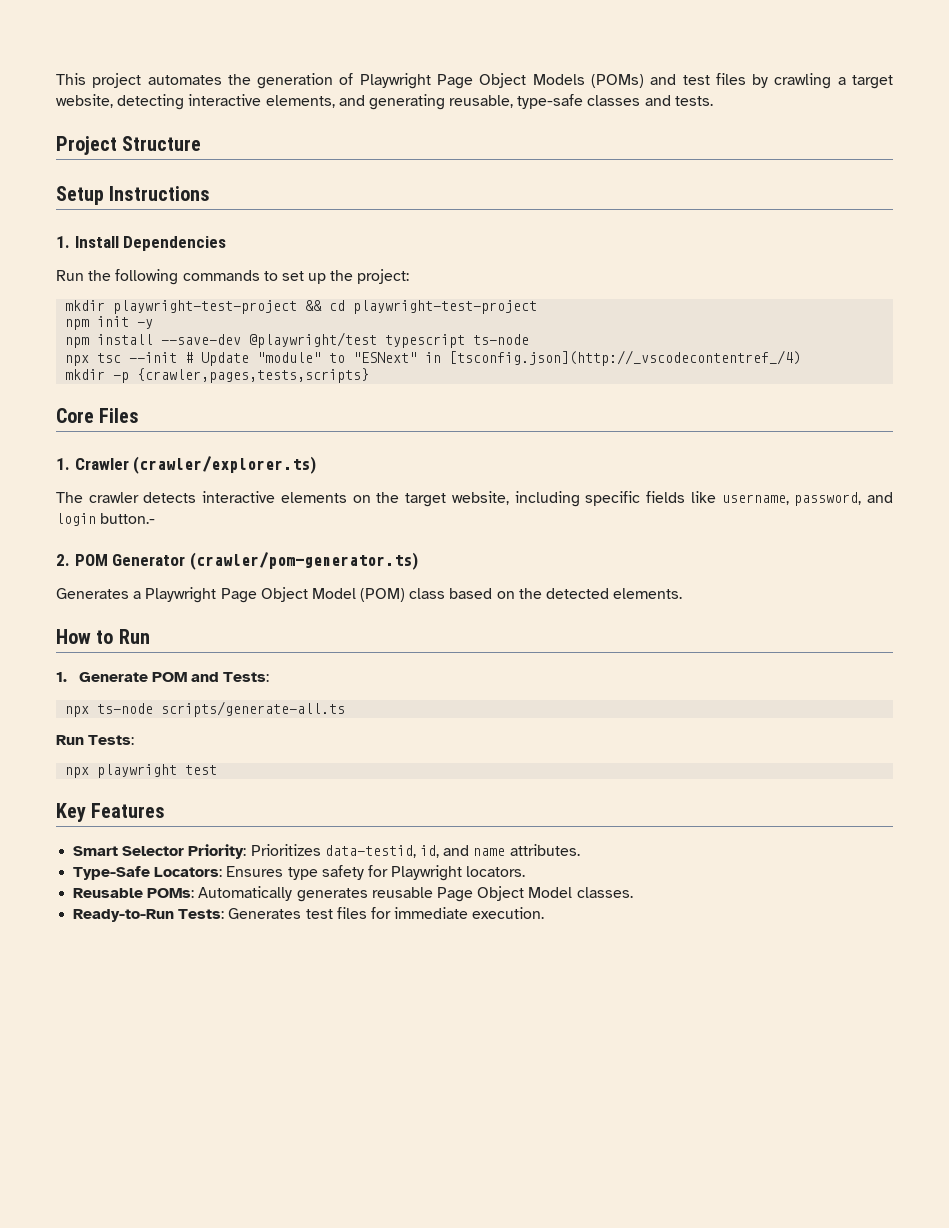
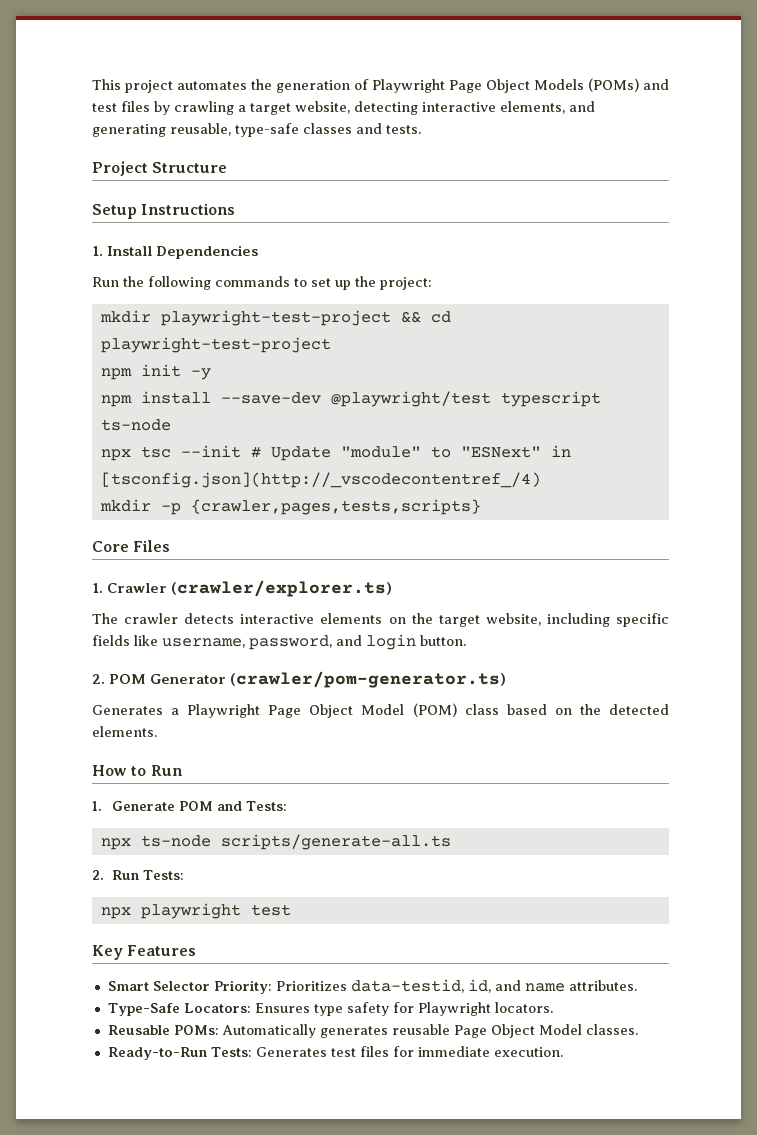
[100,513,156,524] button.- -> [420,635,466,646] button.
(346, 709) none -> [92,870,104,880] 2.

